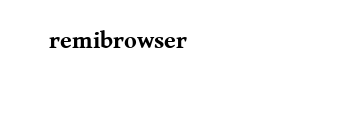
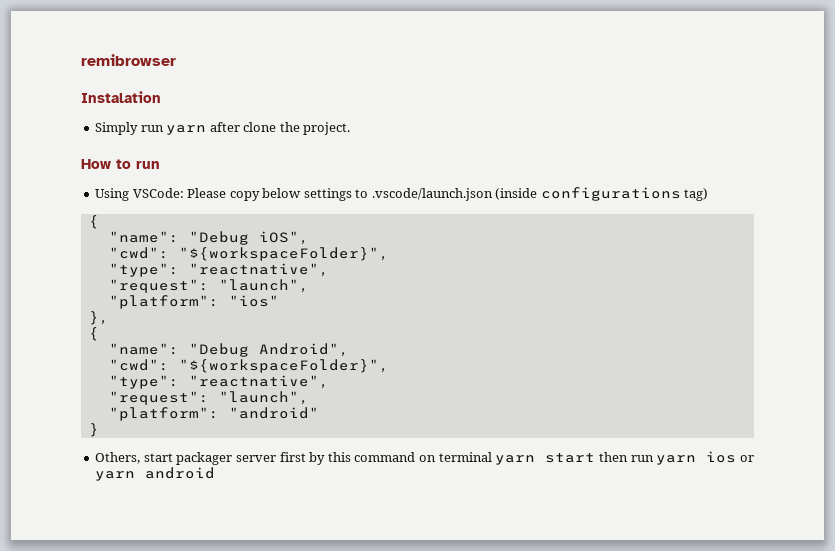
(187, 39) none -> [81,91,161,103] [95,122,351,135] [81,159,160,169] [95,187,709,201] [88,215,99,229] [108,231,309,245] [108,247,389,261] [108,263,329,277] [108,279,309,293] [108,295,279,309] [88,311,109,325] [88,327,99,341] [108,343,349,357] [108,359,389,373] [108,375,329,389] [108,391,309,405] [108,407,319,421] [88,423,99,437] [95,451,754,465] [95,467,216,481] // Instalation // Simply run yarn after clone the project. // How to run // Using VSCode: Please copy below settings to .vscode/launch.json (inside configurations tag) // { // "name": "Debug iOS", // "cwd": "${workspaceFolder}", // "type": "reactnative", // "request": "launch", // "platform": "ios" // }, // { // "name": "Debug Android", // "cwd": "${workspaceFolder}", // "type": "reactnative", // "request": "launch", // "platform": "android" // } // Others, start packager server first by this command on terminal yarn start then run yarn ios or yarn android

